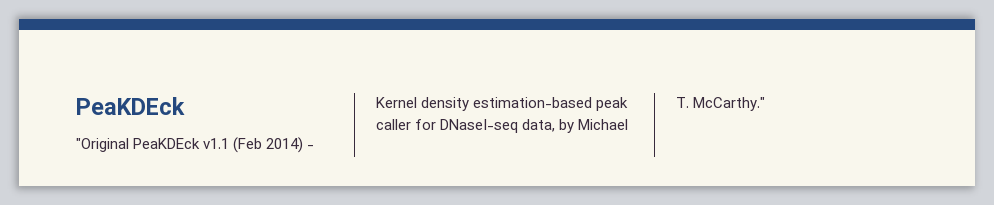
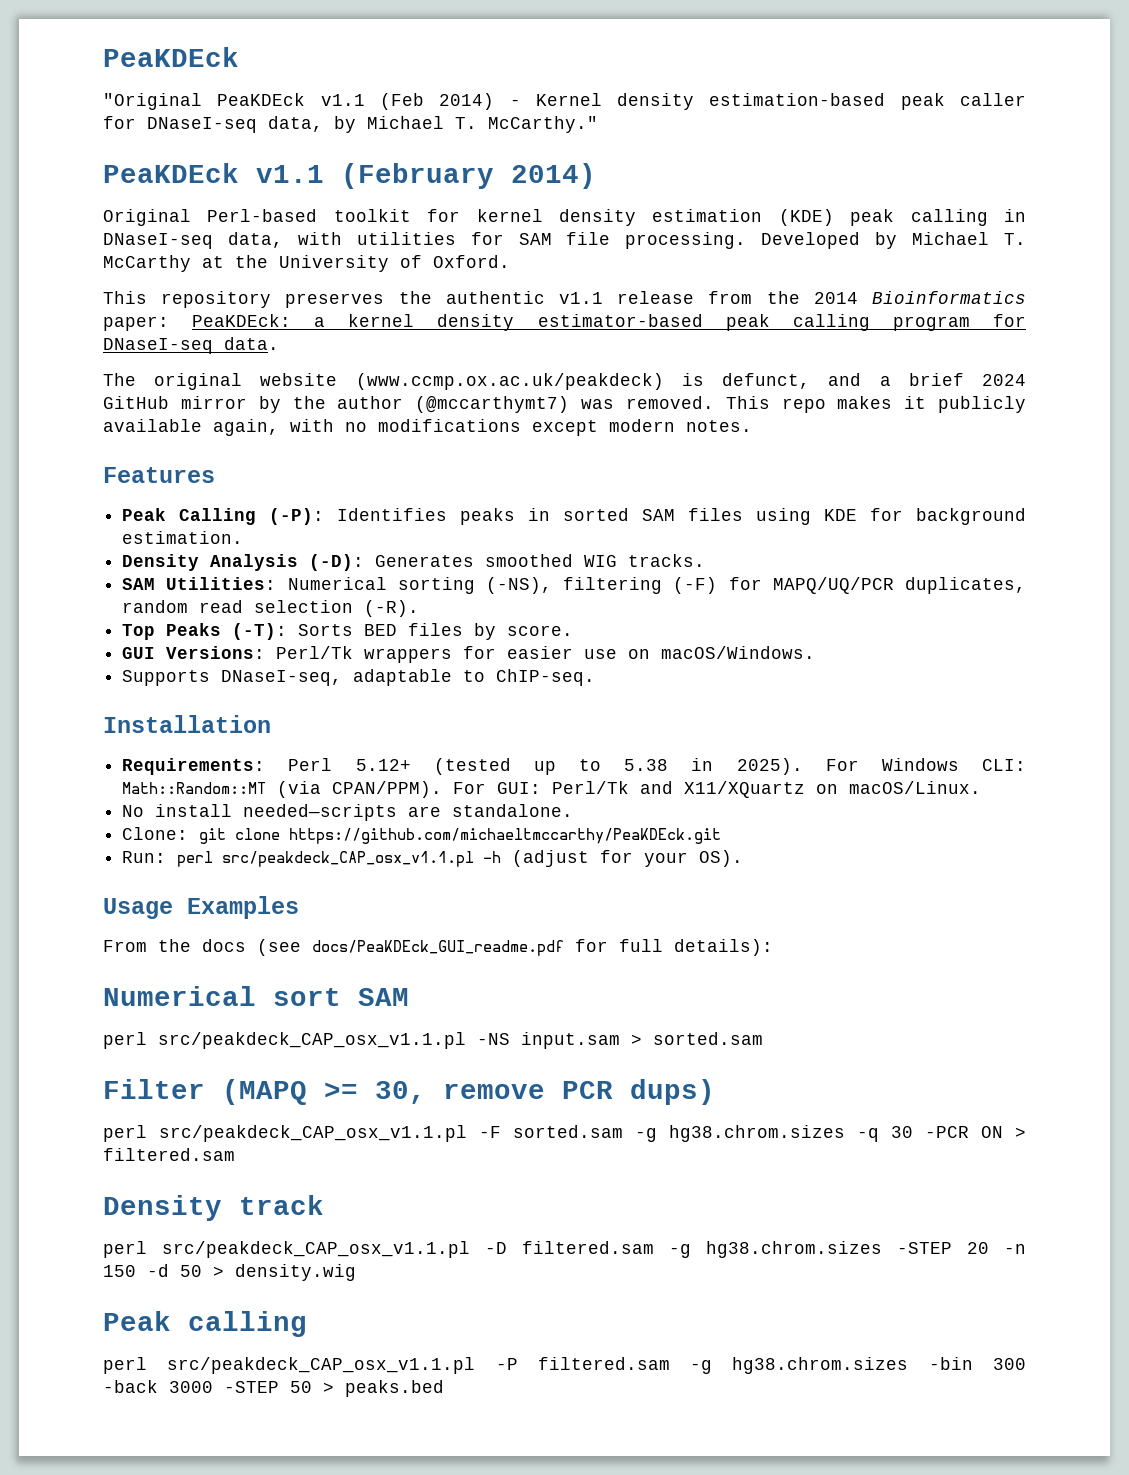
(766, 104) none -> [103,163,596,189] [103,209,1026,226] [103,232,1026,249] [103,255,510,272] [103,291,1026,308] [103,314,1026,331] [103,337,279,354] [103,373,1026,390] [103,396,1027,413] [103,419,752,436] [103,467,215,483] [122,508,1026,525] [122,531,244,544] [122,554,706,571] [122,577,1026,594] [122,600,420,617] [122,623,574,640] [122,646,816,663] [122,669,596,686] [103,715,271,733] [122,758,1026,775] [122,781,982,798] [122,804,574,821] [122,827,722,844] [122,850,744,867] [103,896,299,919] [103,939,773,956] [103,986,409,1006] [103,1032,763,1049] [103,1079,715,1105] [103,1125,1026,1142] [103,1148,235,1161] [103,1195,324,1221] [103,1241,1026,1258] [103,1264,356,1281] [103,1311,307,1337] [103,1357,1027,1374] [103,1380,444,1397] // PeaKDEck v1.1 (February 2014) // Original Perl-based toolkit for kernel density estimation (KDE) peak calling in DNaseI-seq data, with utilities for SAM file processing. Developed by Michael T. McCarthy at the University of Oxford. // This repository preserves the authentic v1.1 release from the 2014 Bioinformatics paper: PeaKDEck: a kernel density estimator-based peak calling program for DNaseI-seq data. // The original website (www.ccmp.ox.ac.uk/peakdeck) is defunct, and a brief 2024 GitHub mirror by the author (@mccarthymt7) was removed. This repo makes it publicly available again, with no modifications except modern notes. // Features // Peak Calling (-P): Identifies peaks in sorted SAM files using KDE for background estimation. // Density Analysis (-D): Generates smoothed WIG tracks. // SAM Utilities: Numerical sorting (-NS), filtering (-F) for MAPQ/UQ/PCR duplicates, random read selection (-R). // Top Peaks (-T): Sorts BED files by score. // GUI Versions: Perl/Tk wrappers for easier use on macOS/Windows. // Supports DNaseI-seq, adaptable to ChIP-seq. // Installation // Requirements: Perl 5.12+ (tested up to 5.38 in 2025). For Windows CLI: Math::Random::MT (via CPAN/PPM). For GUI: Perl/Tk and X11/XQuartz on macOS/Linux. // No install needed—scripts are standalone. // Clone: git clone https://github.com/michaeltmccarthy/PeaKDEck.git // Run: perl src/peakdeck_CAP_osx_v1.1.pl -h (adjust for your OS). // Usage Examples // From the docs (see docs/PeaKDEck_GUI_readme.pdf for full details): // Numerical sort SAM // perl src/peakdeck_CAP_osx_v1.1.pl -NS input.sam > sorted.sam // Filter (MAPQ >= 30, remove PCR dups) // perl src/peakdeck_CAP_osx_v1.1.pl -F sorted.sam -g hg38.chrom.sizes -q 30 -PCR ON > filtered.sam // Density track // perl src/peakdeck_CAP_osx_v1.1.pl -D filtered.sam -g hg38.chrom.sizes -STEP 20 -n 150 -d 50 > density.wig // Peak calling // perl src/peakdeck_CAP_osx_v1.1.pl -P filtered.sam -g hg38.chrom.sizes -bin 300 -back 3000 -STEP 50 > peaks.bed

